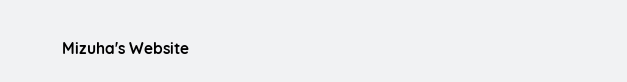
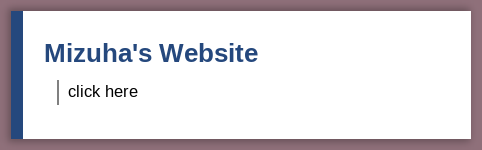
(190, 48) none -> [68,85,139,97] // click here

